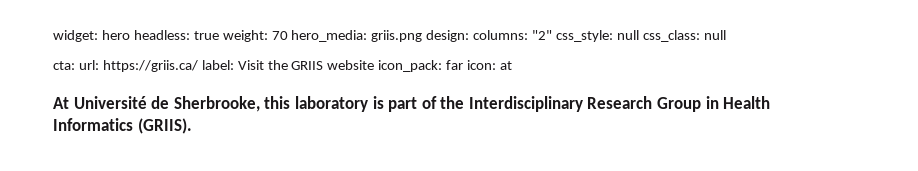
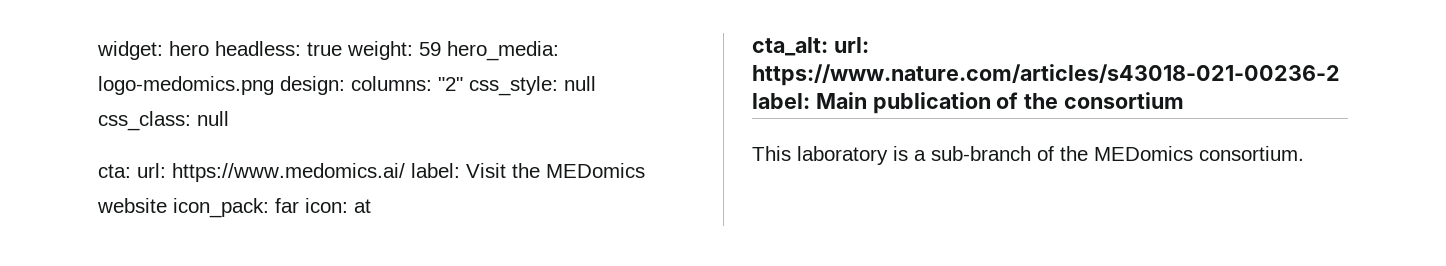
[271,30,423,42] 70 hero_media: griis.png -> [419,41,559,61] [98,76,274,95] 59 hero_media: logo-medomics.png
[102,60,198,72] https://griis.ca/ -> [172,163,405,182] https://www.medomics.ai/
[291,61,324,70] GRIIS -> [546,163,645,178] MEDomics
[53,96,771,112] [53,118,192,134] At Université de Sherbrooke, this laboratory is part of the Interdisciplinary Research Group in Health Informatics (GRIIS). -> [752,37,869,56] [752,64,1340,86] [752,92,1185,114] [752,146,1304,165] cta_alt: url: https://www.nature.com/articles/s43018-021-00236-2 label: Main publication of the consortium // This laboratory is a sub-branch of the MEDomics consortium.

